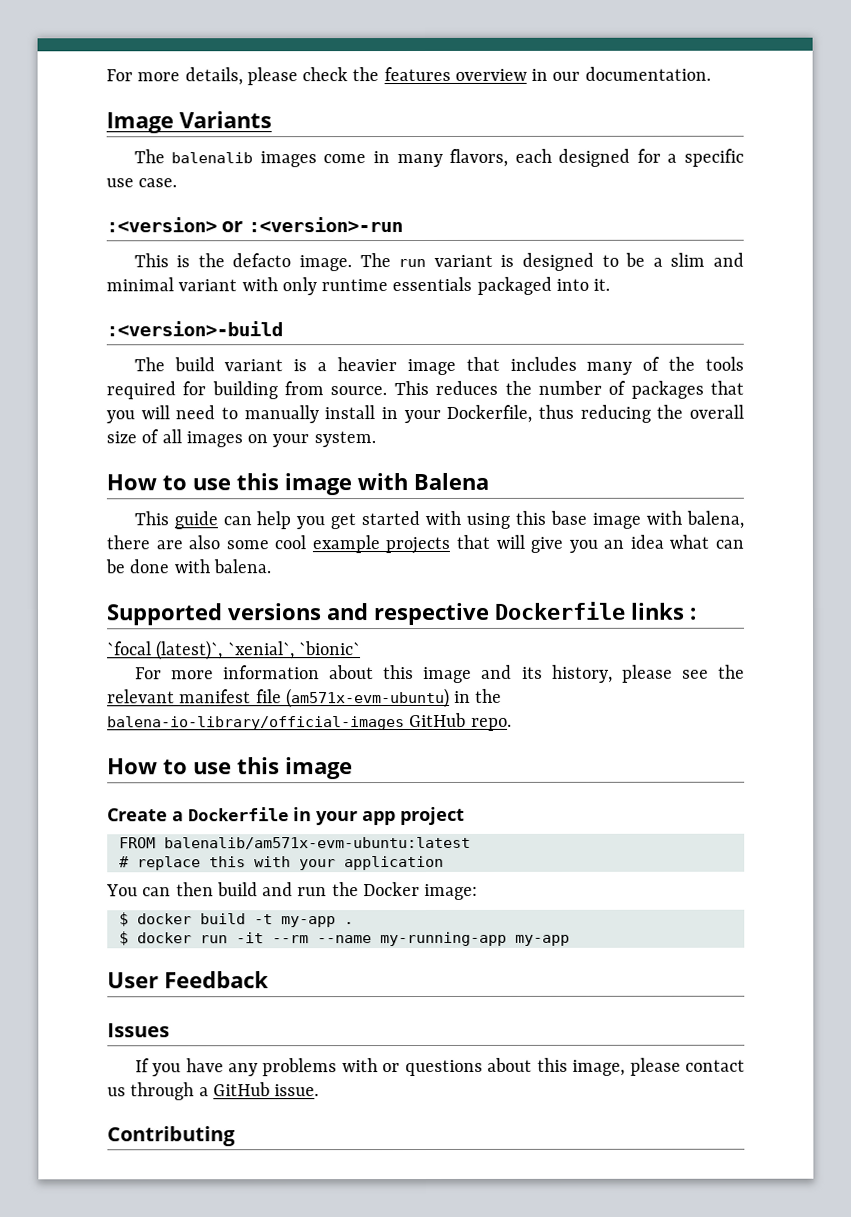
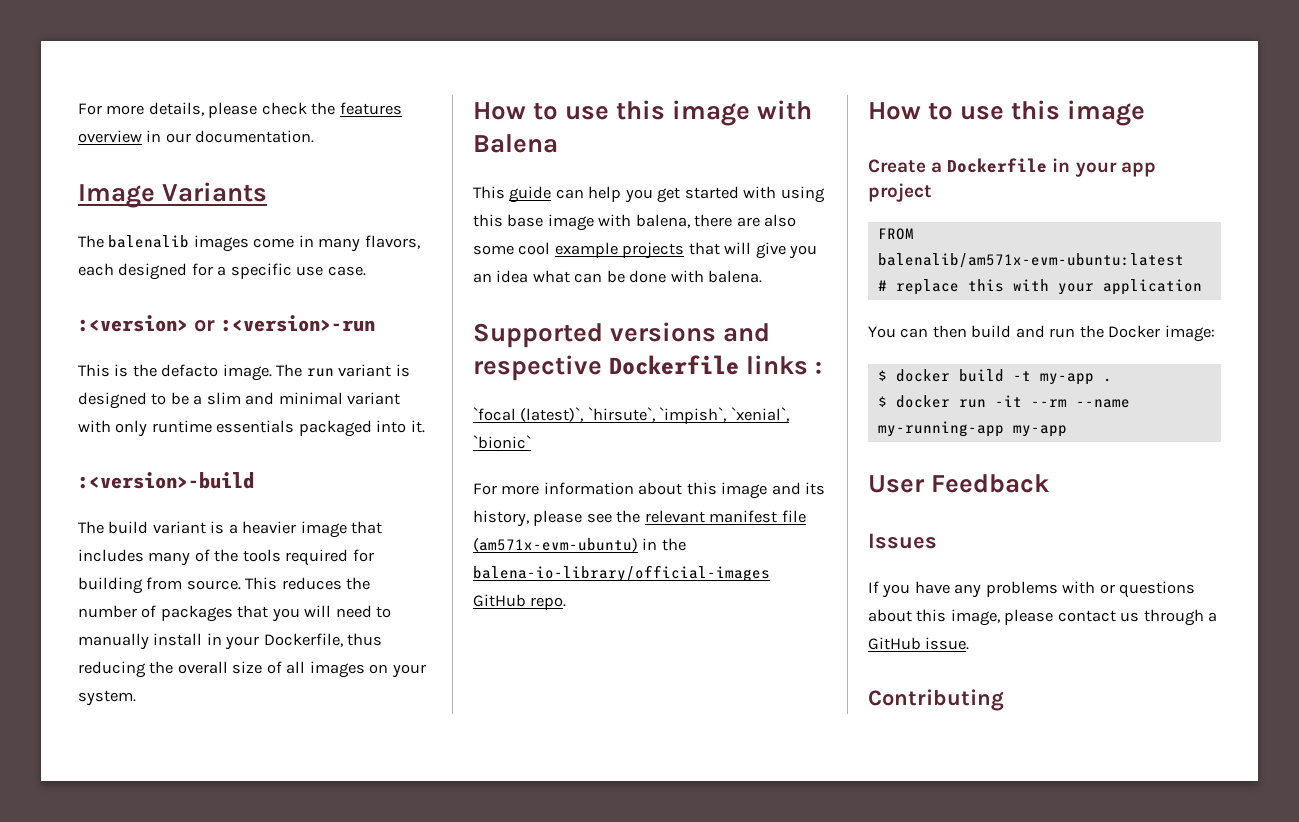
(224, 650) none -> [587,407,727,424] `hirsute`, `impish`,

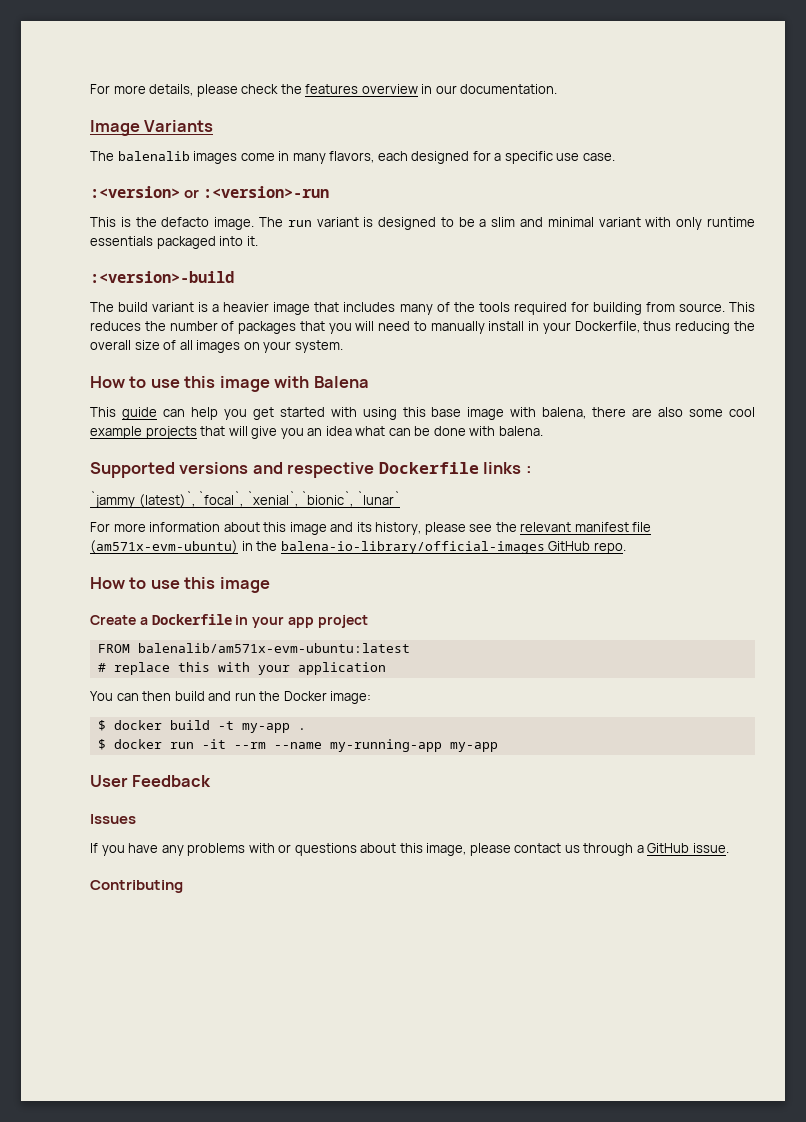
[473,407,789,424] [473,435,531,449] `focal (latest)`, `hirsute`, `impish`, `xenial`, `bionic` -> [90,491,400,508] `jammy (latest)`, `focal`, `xenial`, `bionic`, `lunar`

